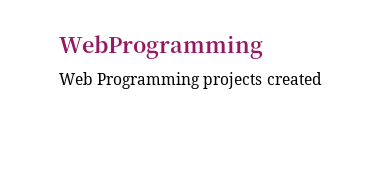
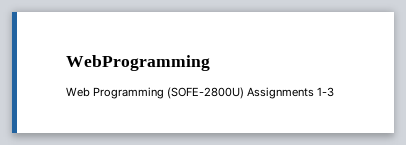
[203,72,322,89] projects created -> [167,87,335,99] (SOFE-2800U) Assignments 1-3

